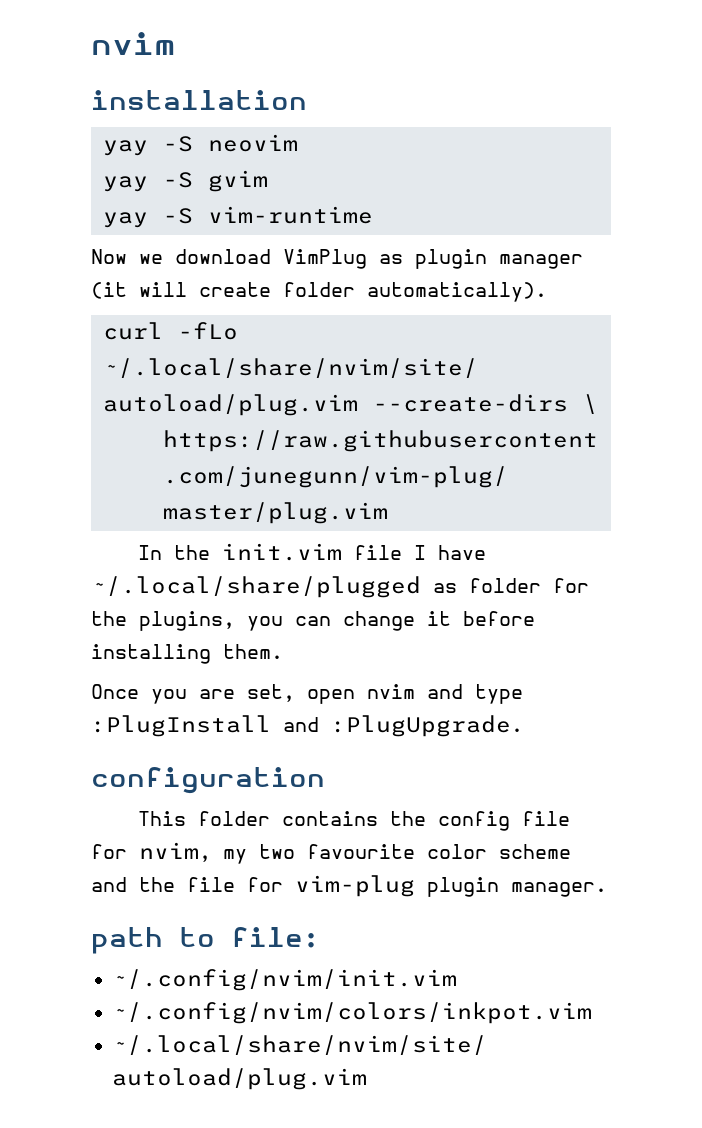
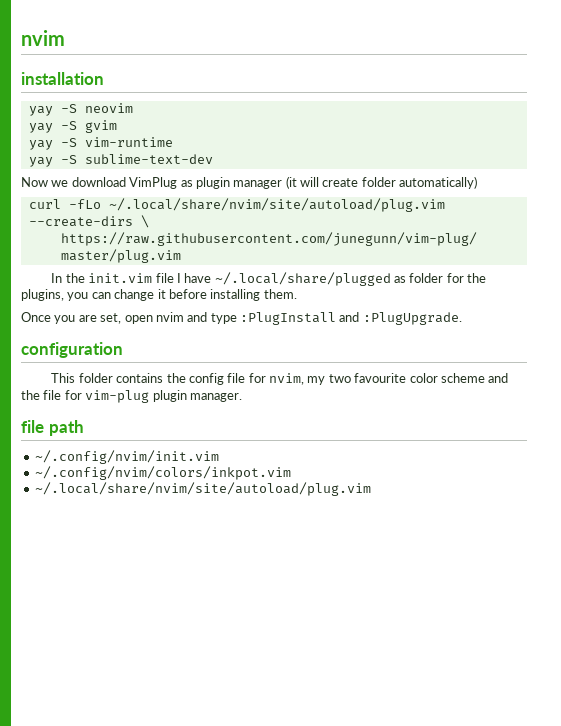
(373, 215) none -> [28,154,213,167] // yay -S sublime-text-dev
[367,282,547,302] automatically). -> [399,176,478,189] automatically)
(607, 889) none -> [21,420,44,433] file
[179,927,319,948] to file: -> (84, 428) none

